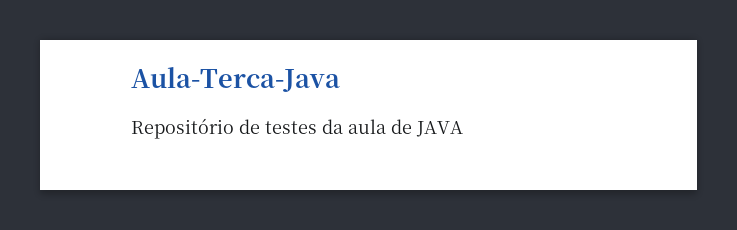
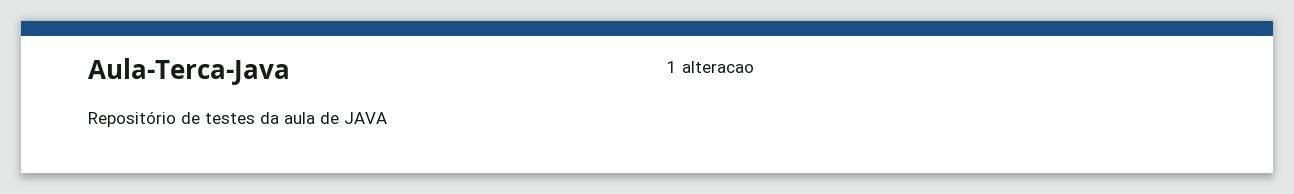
(463, 129) none -> [667,61,754,73] // 1 alteracao

